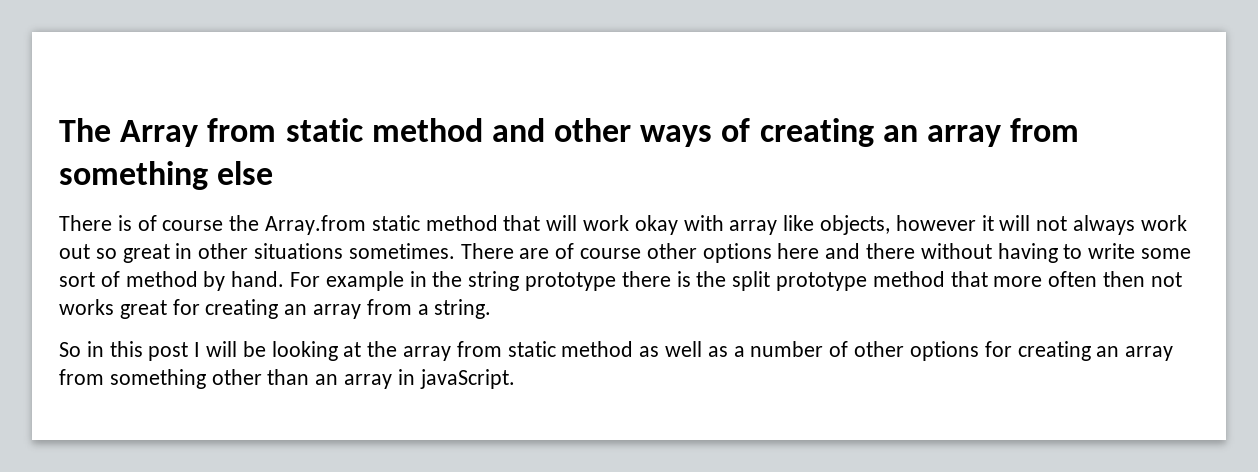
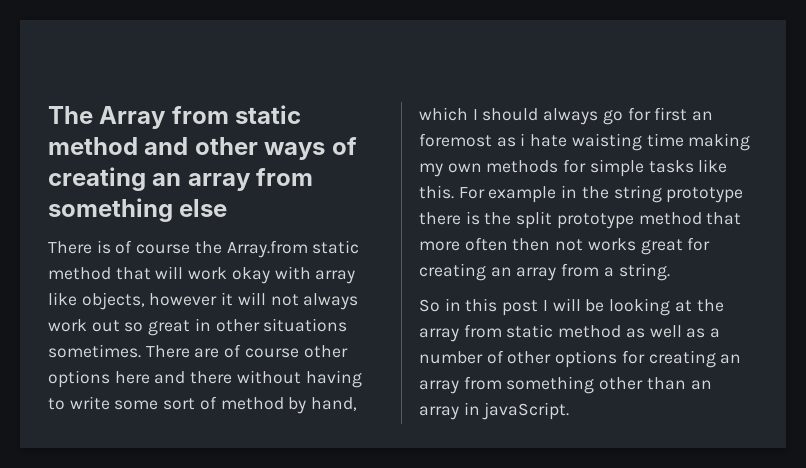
[231,271,285,287] hand. -> [311,397,358,411] [419,107,714,125] [419,133,751,151] [419,159,728,177] [419,185,454,199] hand, which I should always go for first an foremost as i hate waisting time making my own methods for simple tasks like this.

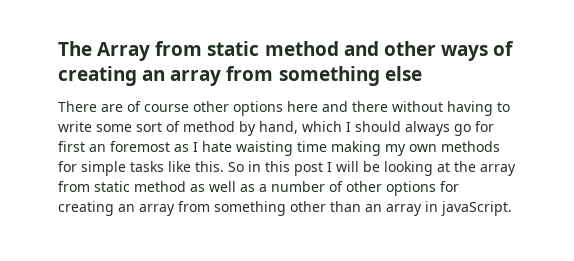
[96,240,360,258] [48,266,356,284] [48,292,359,310] [48,318,348,336] [48,344,190,358] is of course the Array.from static method that will work okay with array like objects, however it will not always work out so great in other situations sometimes. There -> (97, 106) none
[520,133,526,146] i -> [193,142,198,152] I
[458,185,744,203] [419,211,742,229] [419,237,711,255] [419,263,670,281] For example in the string prototype there is the split prototype method that more often then not works great for creating an array from a string. // -> (224, 166) none

